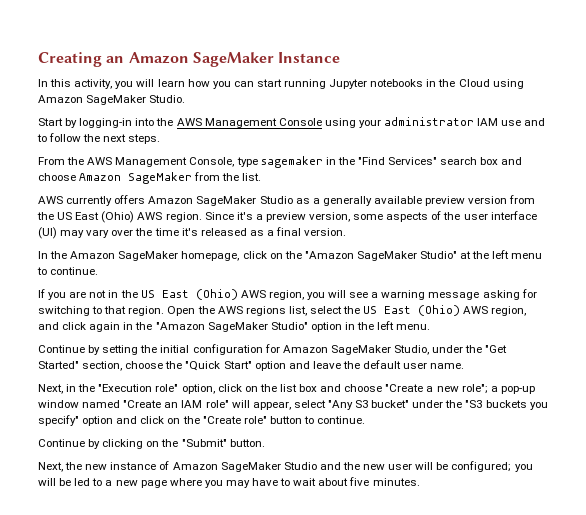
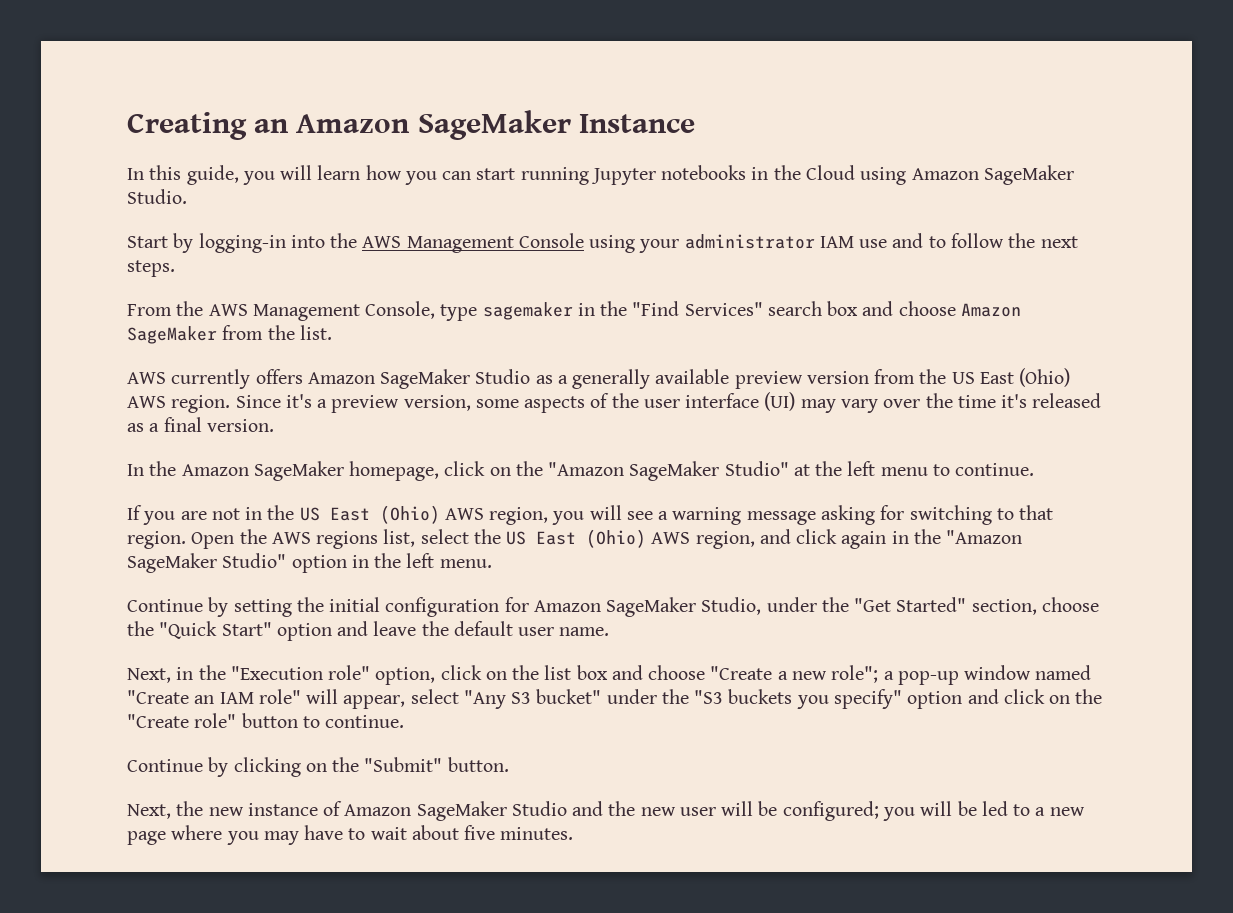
[74,79,113,89] activity, -> [186,165,239,185] guide,

